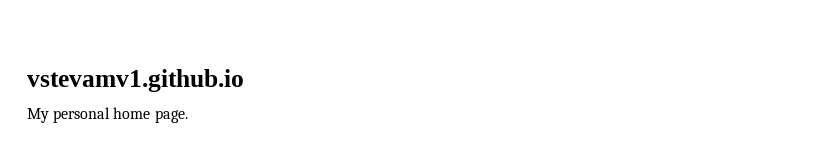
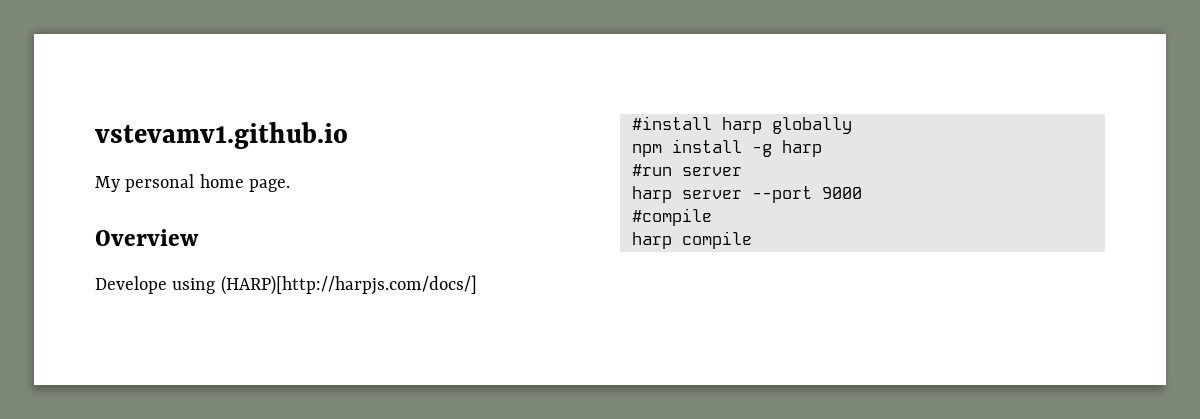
(188, 116) none -> [95,229,199,246] [95,275,477,295] [632,116,852,134] [632,139,822,157] [632,164,742,176] [632,186,862,203] [632,208,712,226] [632,231,752,249] // Overview // Develope using (HARP)[http://harpjs.com/docs/] // #install harp globally // npm install -g harp // #run server // harp server --port 9000 // #compile // harp compile

